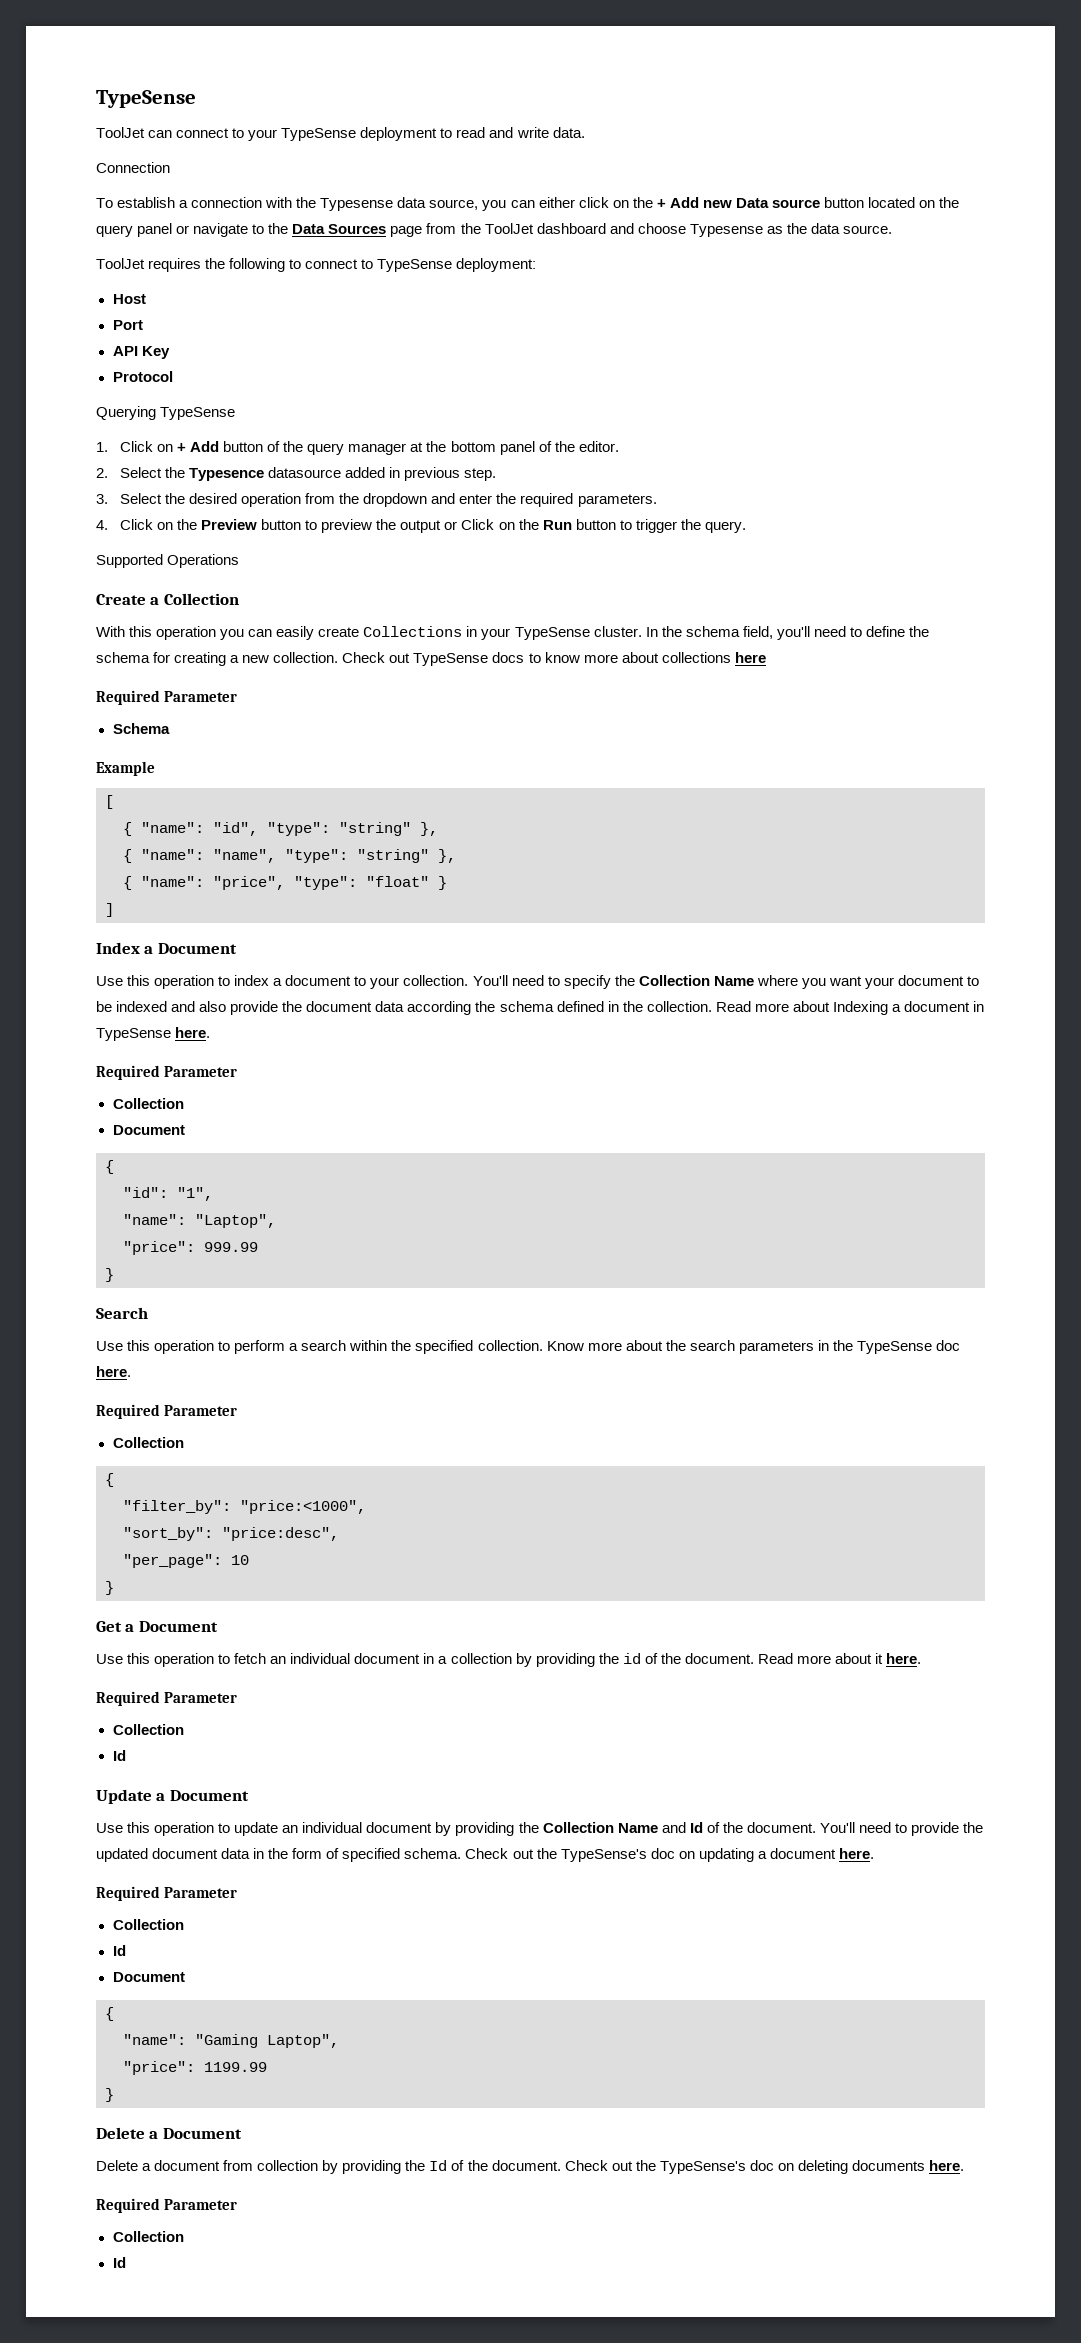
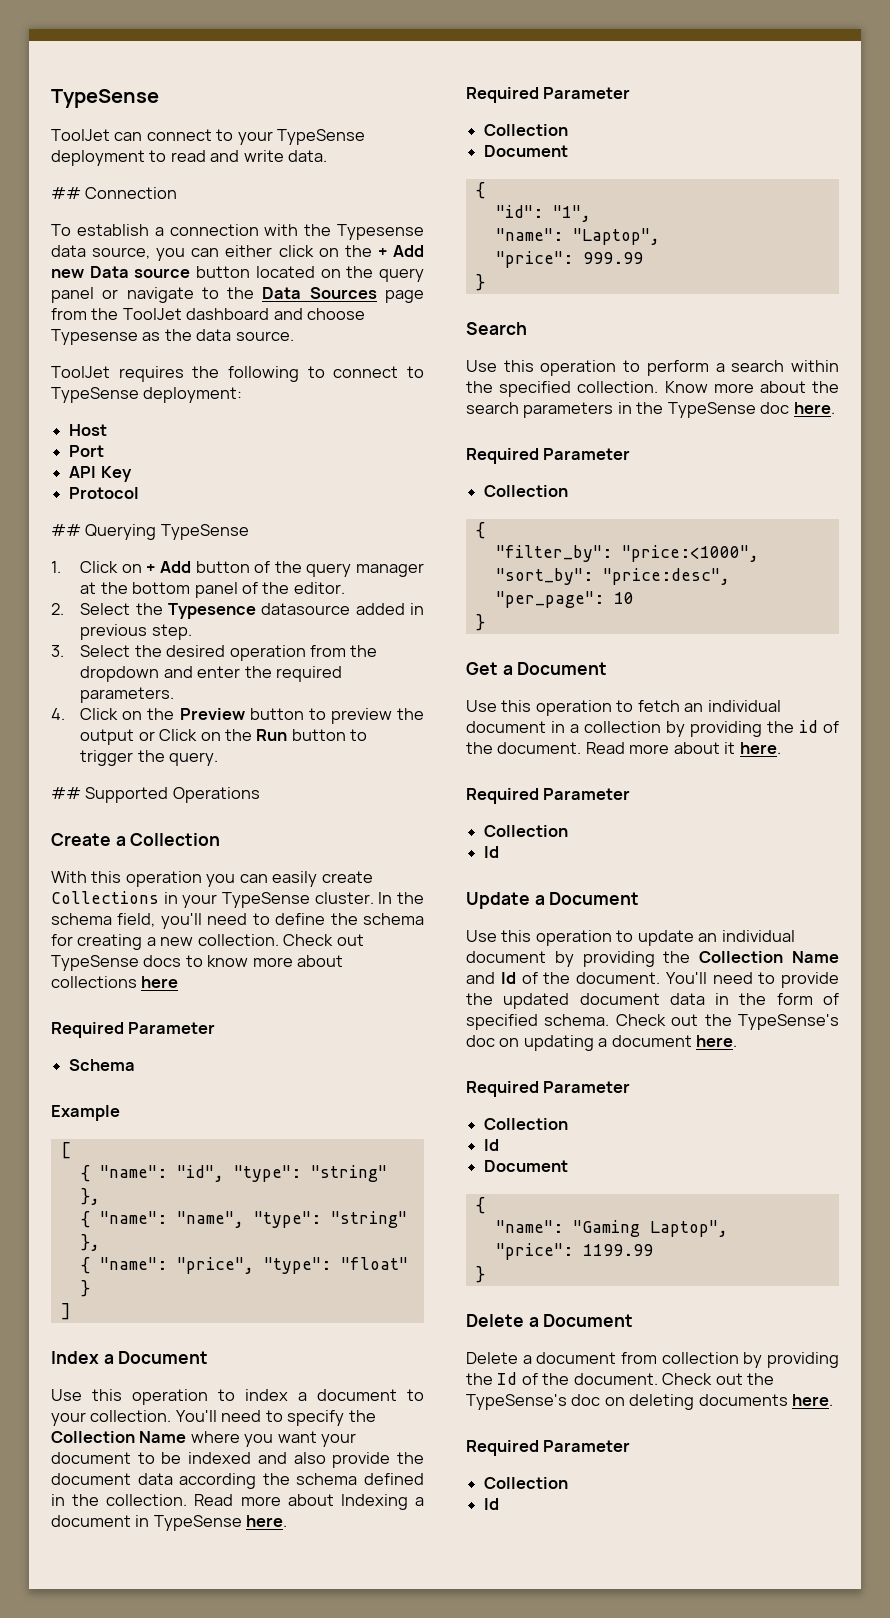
(585, 132) none -> [51,187,81,199] ##
(173, 376) none -> [51,524,81,536] ##
(746, 527) none -> [51,787,81,799] ##

